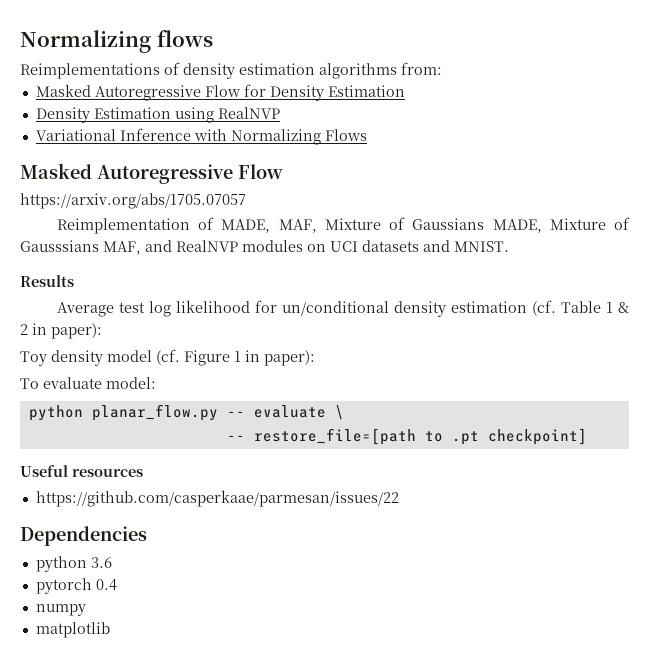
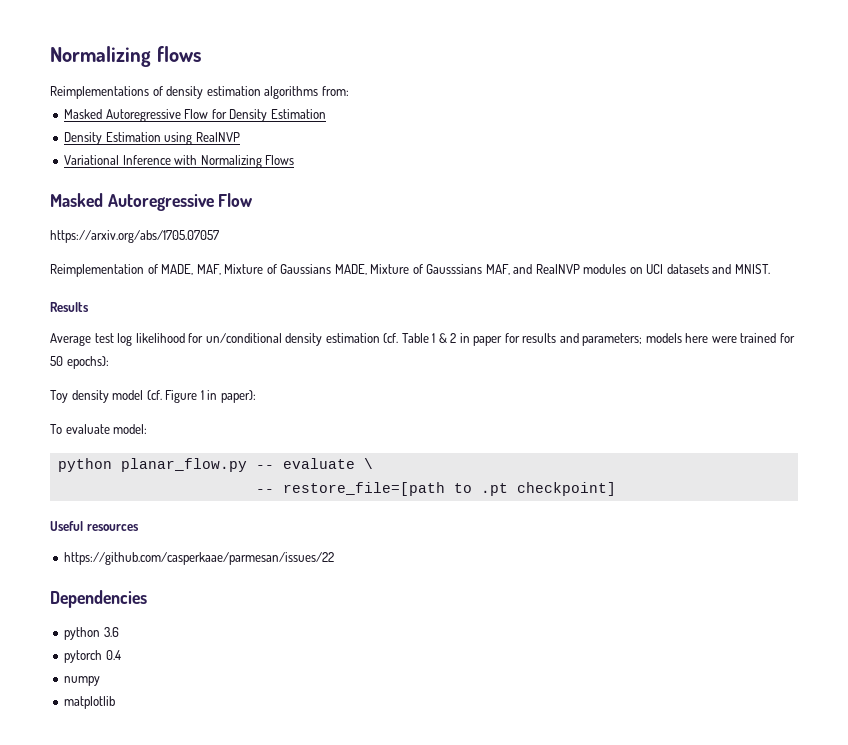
[51,323,102,339] paper): -> [473,333,795,346] [50,356,109,369] paper for results and parameters; models here were trained for 50 epochs):

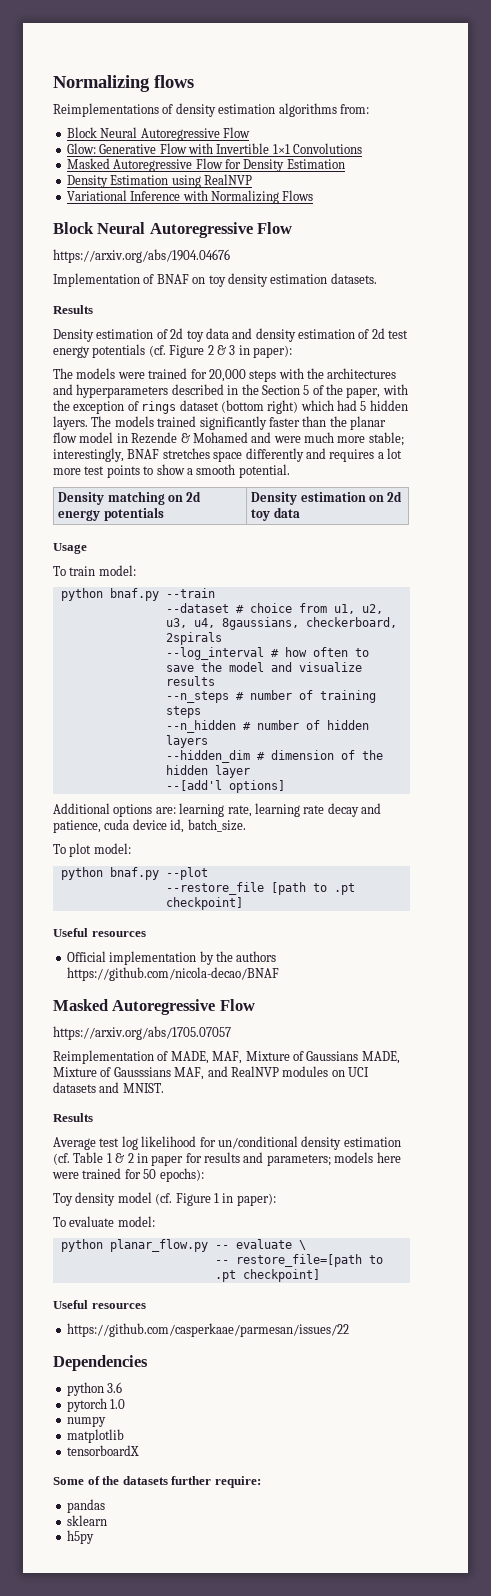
(349, 91) none -> [66,127,250,141] [66,143,362,154] // Block Neural Autoregressive Flow // Glow: Generative Flow with Invertible 1×1 Convolutions
(295, 160) none -> [53,222,293,238] [53,249,230,263] [53,273,377,287] [53,305,93,314] [53,328,409,342] [53,344,292,358] [53,368,397,382] [53,384,408,398] [53,400,408,414] [53,416,386,430] [53,432,404,446] [53,448,402,462] [53,464,290,478] [58,491,202,505] [58,507,164,521] [251,491,403,505] [251,507,300,521] [53,543,87,554] [53,565,136,576] [60,588,215,601] [165,603,383,614] [165,617,397,630] [165,632,222,645] [165,647,369,660] [165,662,362,672] [165,676,215,686] [165,690,376,703] [165,706,201,718] [165,720,369,733] [165,735,208,748] [165,750,383,763] [165,765,250,778] [165,780,285,793] [53,803,381,817] [53,819,246,833] [53,843,131,857] [60,867,208,880] [165,882,355,895] [165,897,243,910] [53,928,146,937] [66,951,277,965] [66,967,279,981] // Block Neural Autoregressive Flow // https://arxiv.org/abs/1904.04676 // Implementation of BNAF on toy density estimation datasets. // Results // Density estimation of 2d toy data and density estimation of 2d test energy potentials (cf. Figure 2 & 3 in paper): // The models were trained for 20,000 steps with the architectures and hyperparameters described in the Section 5 of the paper, with the exception of rings dataset (bottom right) which had 5 hidden layers. The models trained significantly faster than the planar flow model in Rezende & Mohamed and were much more stable; interestingly, BNAF stretches space differently and requires a lot more test points to show a smooth potential. // Density matching on 2d energy potentials | Density estimation on 2d toy data // Usage // To train model: // python bnaf.py --train // --dataset # choice from u1, u2, u3, u4, 8gaussians, checkerboard, 2spirals // --log_interval # how often to save the model and visualize results // --n_steps # number of training steps // --n_hidden # number of hidden layers // --hidden_dim # dimension of the hidden layer // --[add'l options] // Additional options are: learning rate, learning rate decay and patience, cuda device id, batch_size. // To plot model: // python bnaf.py --plot // --restore_file [path to .pt checkpoint] // Useful resources // Official implementation by the authors https://github.com/nicola-decao/BNAF
[105,650,121,660] 0.4 -> [110,1399,126,1409] 1.0
(116, 702) none -> [66,1445,139,1456] [53,1476,261,1488] [66,1499,105,1513] [66,1515,107,1526] [66,1530,94,1544] // tensorboardX // Some of the datasets further require: // pandas // sklearn // h5py

